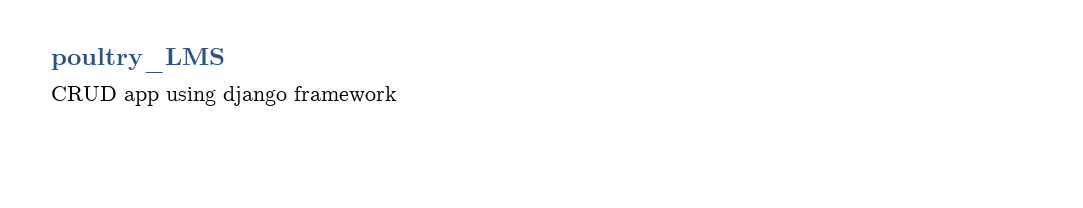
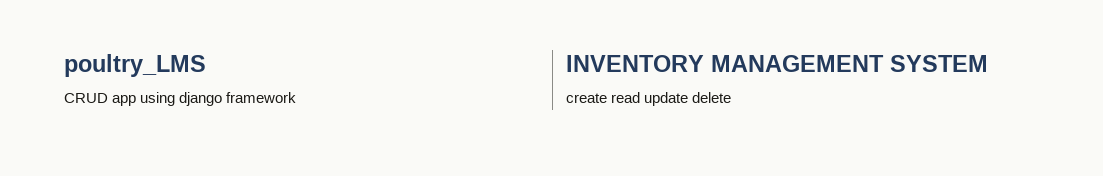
(397, 94) none -> [566,55,988,72] [566,92,732,106] // INVENTORY MANAGEMENT SYSTEM // create read update delete

